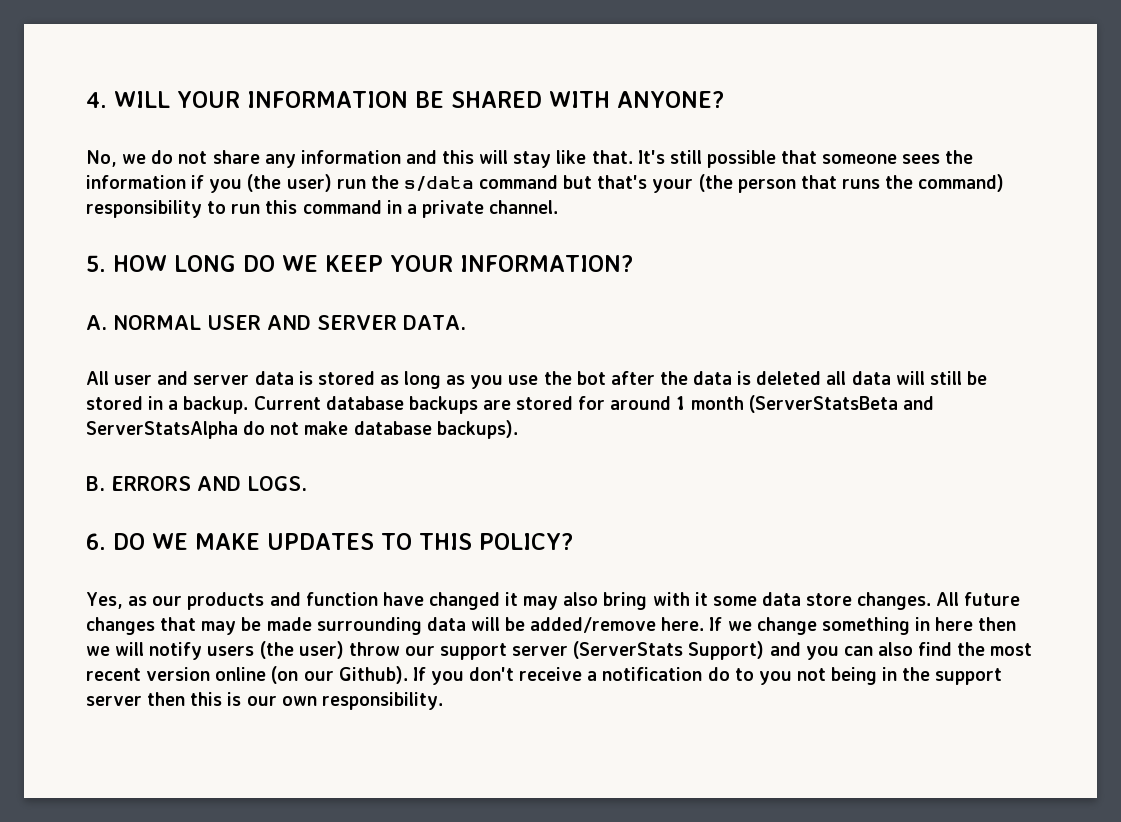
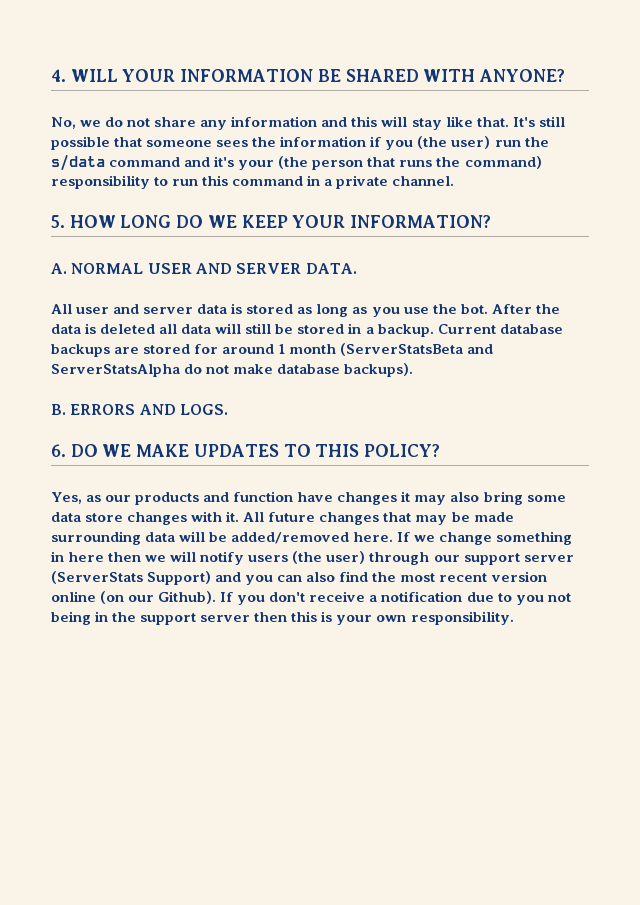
[563,175,648,189] but that's -> [184,156,235,167] and it's
[576,371,655,385] bot after -> [460,304,532,314] bot. After
[428,592,500,610] changed -> [337,492,398,505] changes
[652,592,708,606] with it -> (523, 498) none
[857,592,932,610] changes. -> [127,511,240,525] changes with it.
[530,617,657,633] added/remove -> [231,532,350,544] added/removed
[348,642,400,656] throw -> [369,552,430,565] through
[707,667,730,681] do -> [466,592,494,602] due
[246,696,277,706] our -> [336,615,373,625] your

